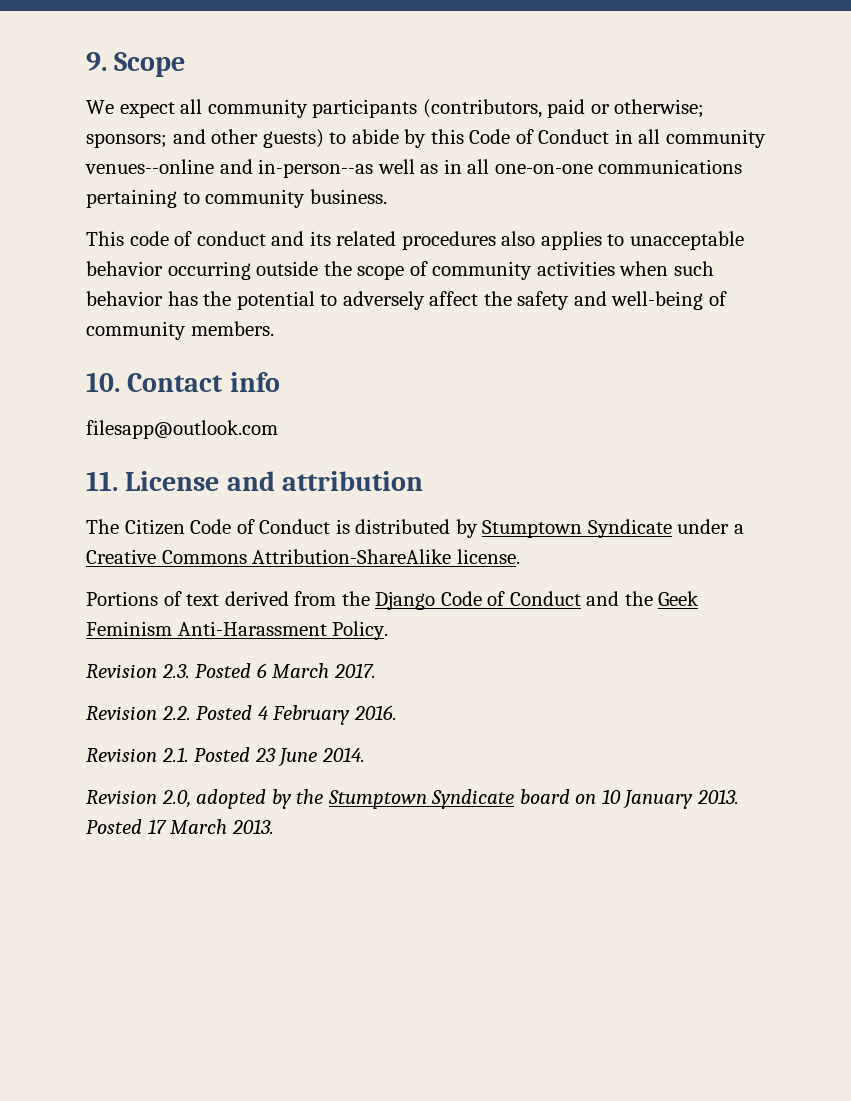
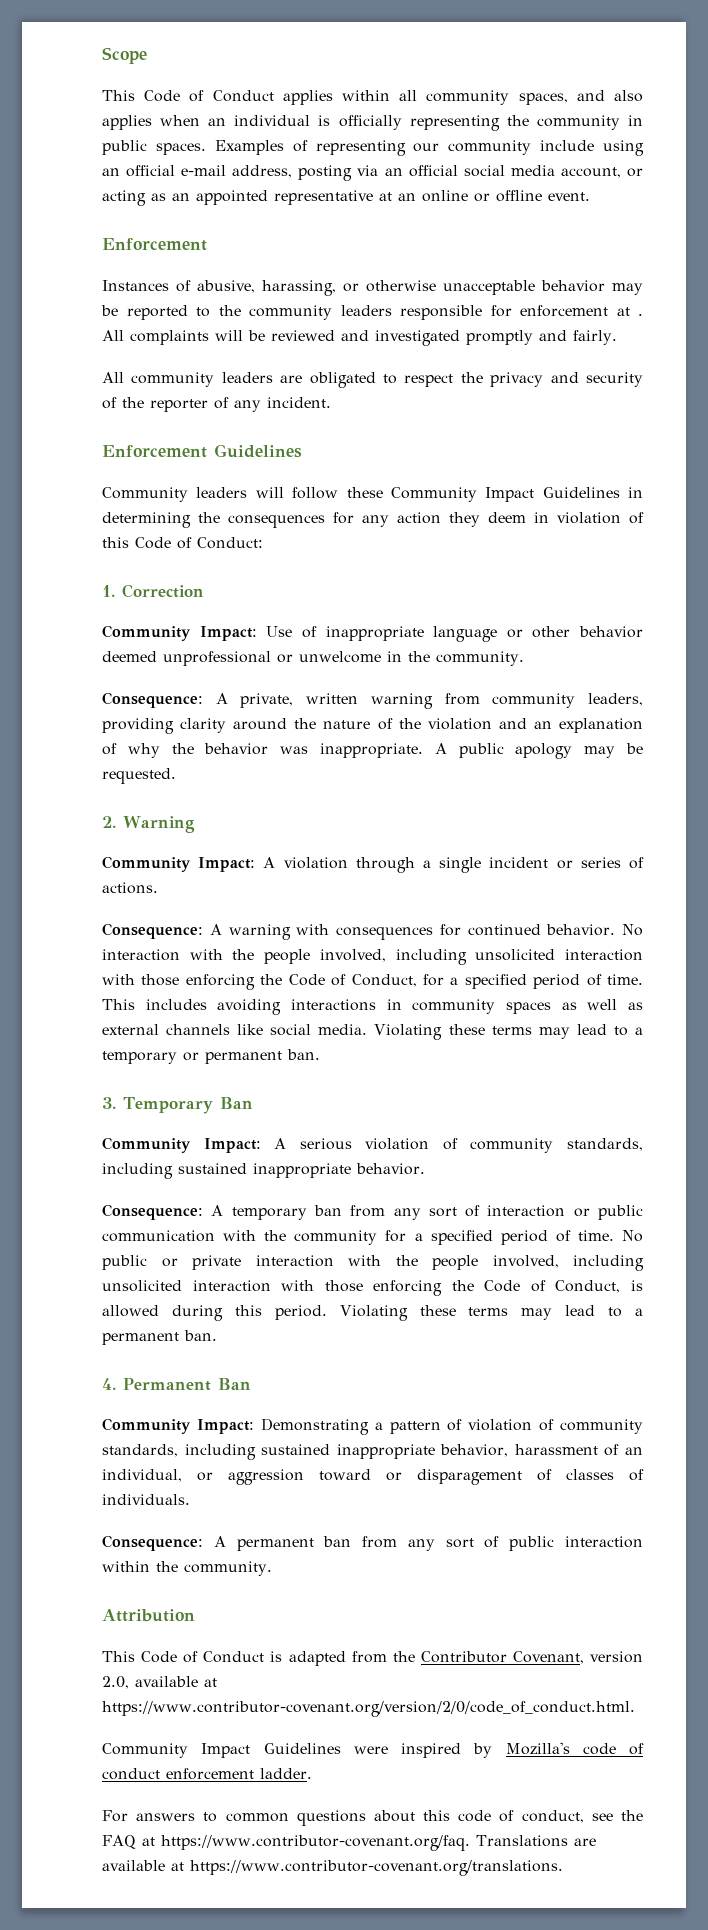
[86,52,107,71] 9. -> (102, 55) none
[86,99,705,118] [86,129,766,148] [85,159,743,178] [86,189,387,208] [86,231,744,250] [86,261,714,280] [86,291,727,310] [86,321,274,340] [86,372,280,392] [86,420,278,439] [86,471,424,491] [86,519,744,538] [86,549,520,564] [86,591,700,610] [86,621,389,640] [86,663,376,678] [86,705,397,725] [86,747,365,767] [86,789,739,809] [86,819,274,834] We expect all community participants (contributors, paid or otherwise; sponsors; and other guests) to abide by this Code of Conduct in all community venues--online and in-person--as well as in all one-on-one communications pertaining to community business. // This code of conduct and its related procedures also applies to unacceptable behavior occurring outside the scope of community activities when such behavior has the potential to adversely affect the safety and well-being of community members. // 10. Contact info // filesapp@outlook.com // 11. License and attribution // The Citizen Code of Conduct is distributed by Stumptown Syndicate under a Creative Commons Attribution-ShareAlike license. // Portions of text derived from the Django Code of Conduct and the Geek Feminism Anti-Harassment Policy. // Revision 2.3. Posted 6 March 2017. // Revision 2.2. Posted 4 February 2016. // Revision 2.1. Posted 23 June 2014. // Revision 2.0, adopted by the Stumptown Syndicate board on 10 January 2013. Posted 17 March 2013. -> [102,90,643,105] [102,115,643,131] [102,140,644,156] [102,165,643,181] [102,190,590,206] [102,238,207,251] [102,280,643,296] [101,305,643,320] [102,330,617,346] [102,372,643,388] [102,397,331,412] [102,444,302,458] [102,487,643,502] [102,512,644,528] [102,537,263,549] [102,584,204,598] [102,625,643,642] [102,651,524,666] [102,692,643,709] [102,718,644,734] [102,743,643,759] [102,768,176,784] [102,816,195,833] [102,856,644,873] [102,882,158,894] [102,923,643,940] [102,949,643,965] [102,974,643,990] [102,999,644,1015] [102,1024,643,1040] [102,1049,320,1064] [102,1097,253,1114] [102,1137,643,1153] [102,1163,425,1179] [102,1204,644,1220] [102,1230,644,1245] [102,1255,644,1271] [102,1280,643,1296] [102,1305,643,1321] [102,1330,217,1345] [102,1378,251,1391] [102,1418,643,1435] [102,1444,643,1460] [102,1469,644,1485] [102,1494,190,1505] [102,1535,643,1551] [102,1561,272,1576] [102,1609,195,1622] [102,1651,643,1666] [102,1676,217,1689] [102,1701,635,1717] [102,1742,644,1758] [102,1768,312,1780] [102,1810,643,1826] [102,1835,596,1851] [102,1860,563,1876] This Code of Conduct applies within all community spaces, and also applies when an individual is officially representing the community in public spaces. Examples of representing our community include using an official e-mail address, posting via an official social media account, or acting as an appointed representative at an online or offline event. // Enforcement // Instances of abusive, harassing, or otherwise unacceptable behavior may be reported to the community leaders responsible for enforcement at . All complaints will be reviewed and investigated promptly and fairly. // All community leaders are obligated to respect the privacy and security of the reporter of any incident. // Enforcement Guidelines // Community leaders will follow these Community Impact Guidelines in determining the consequences for any action they deem in violation of this Code of Conduct: // 1. Correction // Community Impact: Use of inappropriate language or other behavior deemed unprofessional or unwelcome in the community. // Consequence: A private, written warning from community leaders, providing clarity around the nature of the violation and an explanation of why the behavior was inappropriate. A public apology may be requested. // 2. Warning // Community Impact: A violation through a single incident or series of actions. // Consequence: A warning with consequences for continued behavior. No interaction with the people involved, including unsolicited interaction with those enforcing the Code of Conduct, for a specified period of time. This includes avoiding interactions in community spaces as well as external channels like social media. Violating these terms may lead to a temporary or permanent ban. // 3. Temporary Ban // Community Impact: A serious violation of community standards, including sustained inappropriate behavior. // Consequence: A temporary ban from any sort of interaction or public communication with the community for a specified period of time. No public or private interaction with the people involved, including unsolicited interaction with those enforcing the Code of Conduct, is allowed during this period. Violating these terms may lead to a permanent ban. // 4. Permanent Ban // Community Impact: Demonstrating a pattern of violation of community standards, including sustained inappropriate behavior, harassment of an individual, or aggression toward or disparagement of classes of individuals. // Consequence: A permanent ban from any sort of public interaction within the community. // Attribution // This Code of Conduct is adapted from the Contributor Covenant, version 2.0, available at https://www.contributor-covenant.org/version/2/0/code_of_conduct.html. // Community Impact Guidelines were inspired by Mozilla's code of conduct enforcement ladder. // For answers to common questions about this code of conduct, see the FAQ at https://www.contributor-covenant.org/faq. Translations are available at https://www.contributor-covenant.org/translations.

